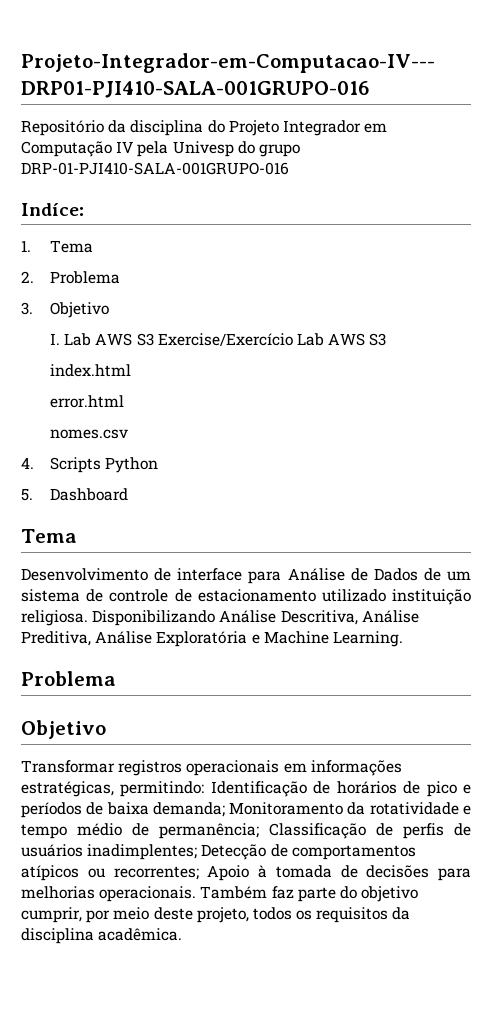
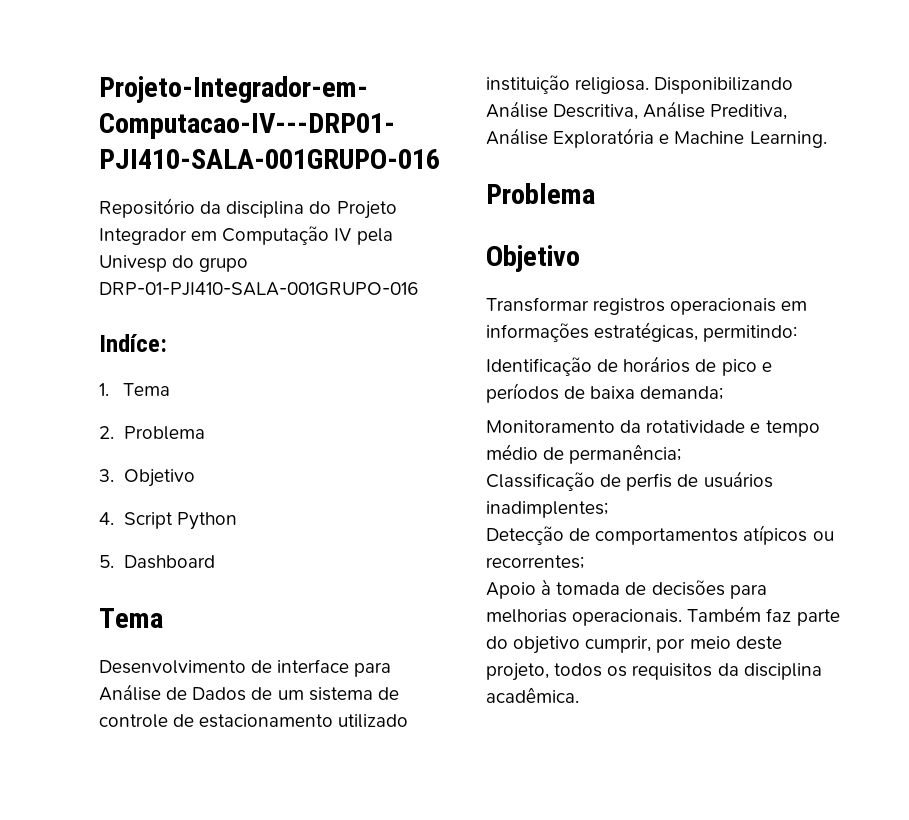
[50,333,387,346] [50,364,132,377] [50,395,125,408] [50,429,129,439] // I. Lab AWS S3 Exercise/Exercício Lab AWS S3 // index.html // error.html // nomes.csv -> (195, 478) none
[50,457,102,473] Scripts -> [123,512,173,529] Script
(205, 789) none -> (798, 333) //
(225, 809) none -> (724, 393) //
(259, 831) none -> (682, 454) //
(198, 852) none -> (608, 509) //
(199, 873) none -> (584, 562) //

